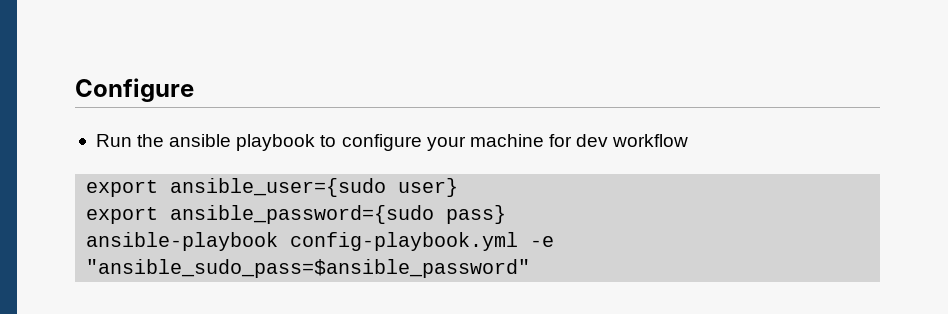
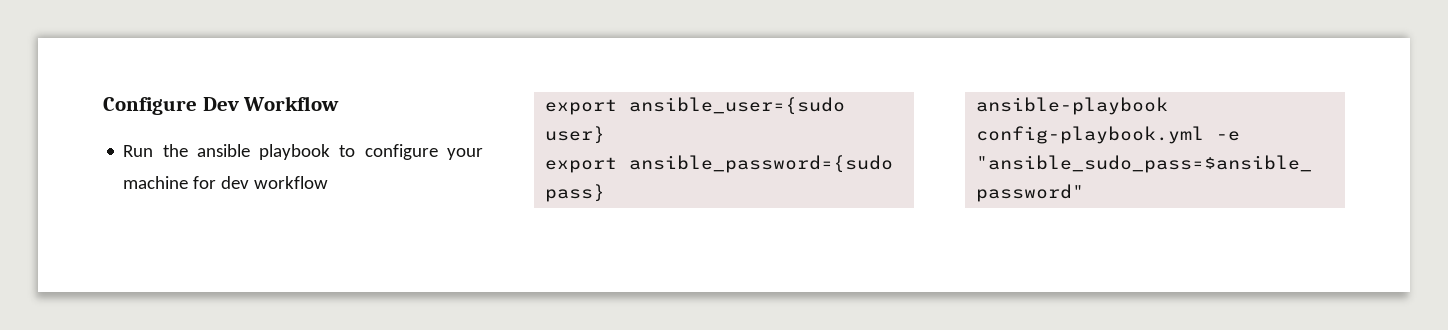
(194, 90) none -> [202,96,340,111] Dev Workflow

